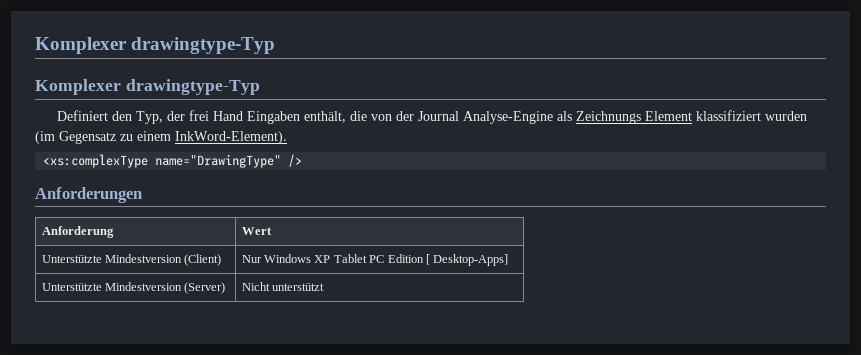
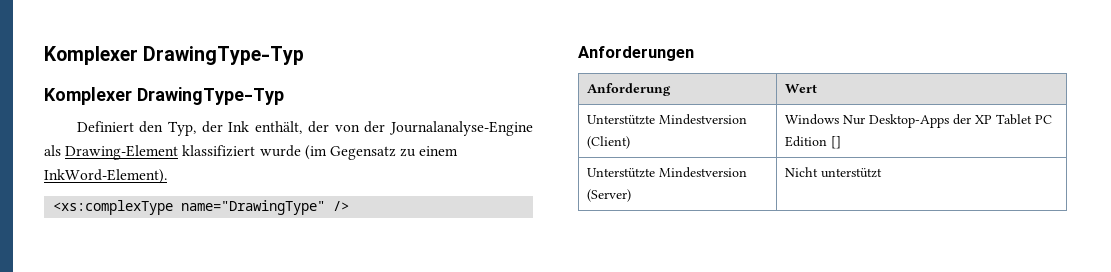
[35,37,276,54] [35,79,260,95] Komplexer drawingtype-Typ // Komplexer drawingtype-Typ -> [44,46,305,65] [44,87,284,105] Komplexer DrawingType-Typ // Komplexer DrawingType-Typ
[189,110,808,124] frei Hand Eingaben enthält, die von der Journal Analyse-Engine als Zeichnungs Element klassifiziert wurden -> [228,121,534,136] [44,145,301,160] Ink enthält, der von der Journalanalyse-Engine als Drawing-Element klassifiziert wurde
[241,254,312,263] Nur Windows -> [785,114,972,128] Windows Nur Desktop-Apps der
[425,254,509,266] [ Desktop-Apps] -> [831,136,842,149] []

